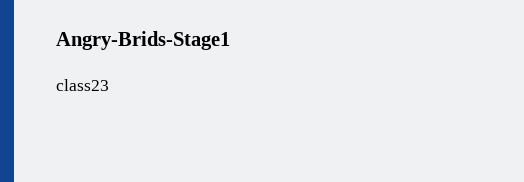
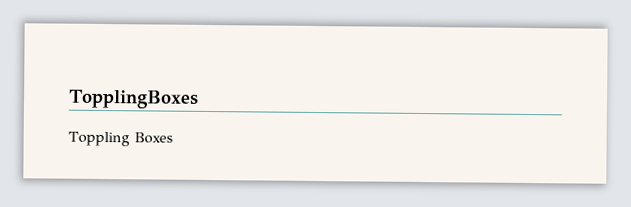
[56,31,230,50] [56,79,109,91] Angry-Brids-Stage1 // class23 -> [68,89,199,109] [68,131,173,147] TopplingBoxes // Toppling Boxes

